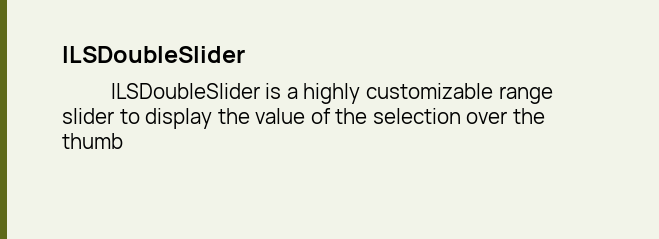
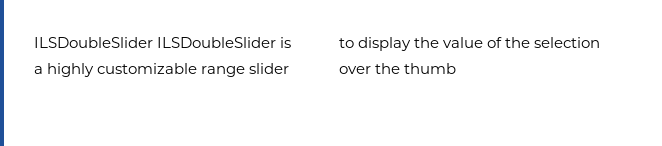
[62,46,245,63] ILSDoubleSlider // -> [34,37,153,48] ILSDoubleSlider

